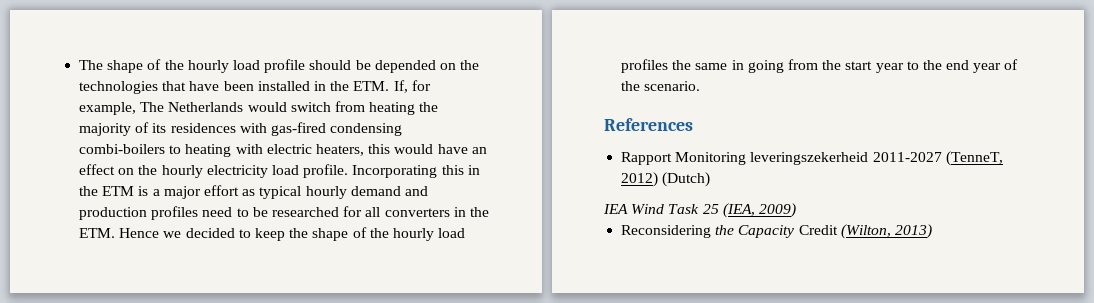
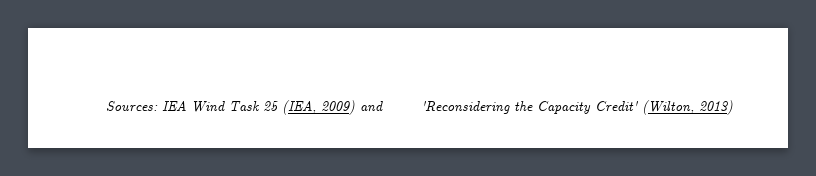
[79,59,480,73] [79,80,431,94] [79,101,439,115] [79,122,403,136] [79,144,487,157] [79,164,480,178] [79,185,428,199] [79,206,489,220] [79,227,466,241] [621,59,1019,73] [621,81,701,91] [604,118,693,131] [621,151,1003,166] [621,172,711,187] The shape of the hourly load profile should be depended on the technologies that have been installed in the ETM. If, for example, The Netherlands would switch from heating the majority of its residences with gas-fired condensing combi-boilers to heating with electric heaters, this would have an effect on the hourly electricity load profile. Incorporating this in the ETM is a major effort as typical hourly demand and production profiles need to be researched for all converters in the ETM. Hence we decided to keep the shape of the hourly load profiles the same in going from the start year to the end year of the scenario. // References // Rapport Monitoring leveringszekerheid 2011-2027 (TenneT, 2012) (Dutch) // -> [105,101,158,112] Sources:
[621,225,712,238] // Reconsidering -> [359,101,510,114] and 'Reconsidering
[798,225,838,235] Credit -> [595,101,639,112] Credit'

